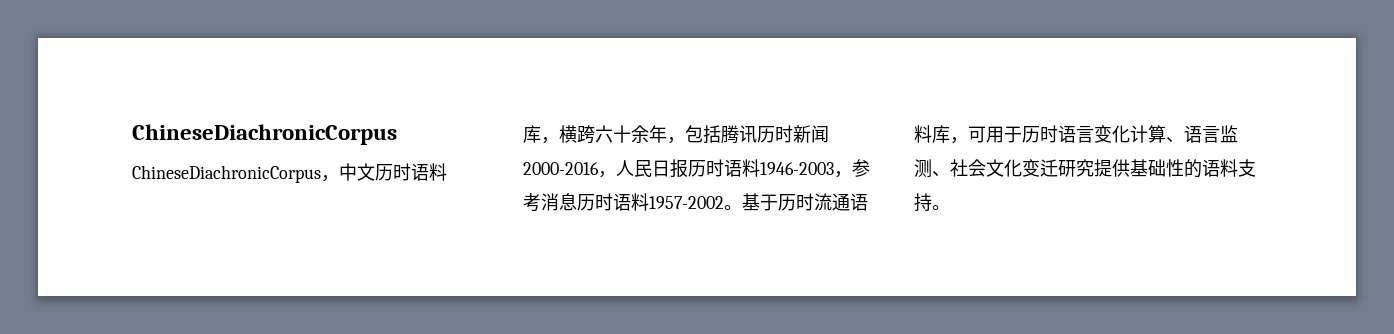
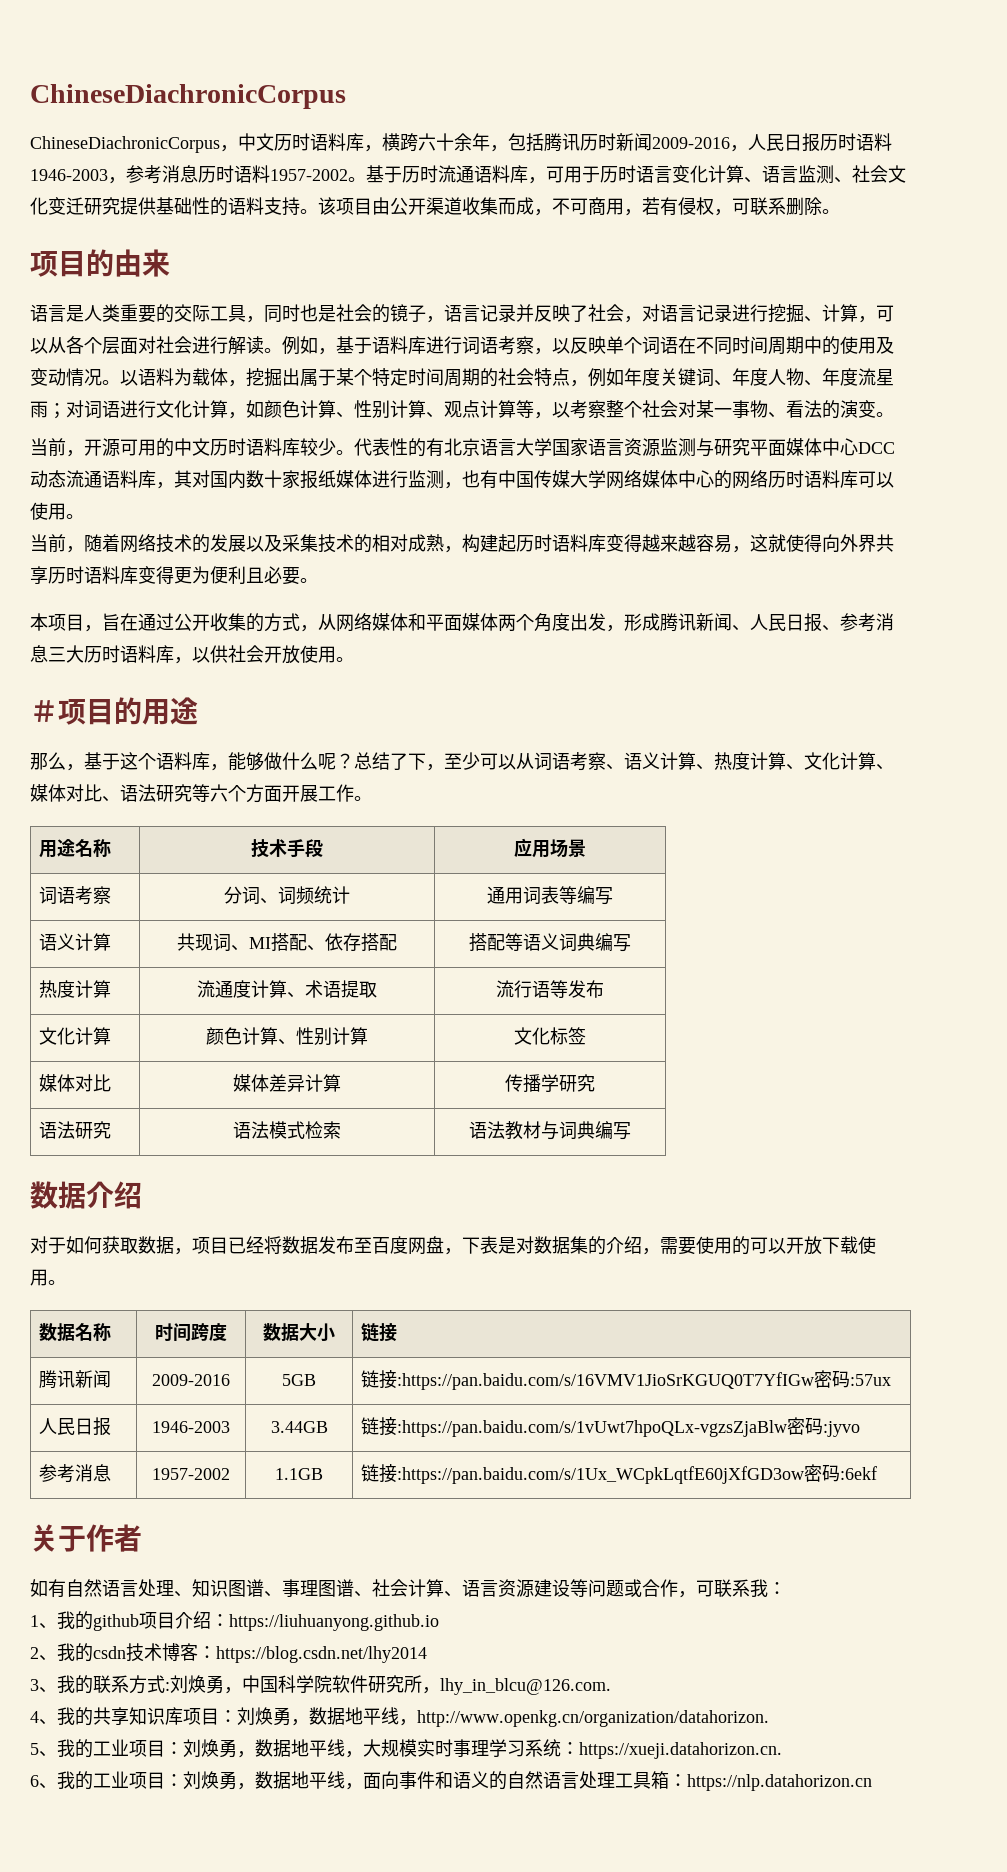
[523,162,599,175] 2000-2016 -> [652,137,730,149] 2009-2016
(950, 207) none -> [318,197,840,216] [30,249,170,277] [30,304,894,323] [30,336,894,355] [30,368,894,387] [30,400,894,419] [30,438,895,457] [30,470,894,489] [30,502,84,520] [30,534,894,553] [30,566,318,585] [30,613,894,632] [30,645,354,664] [30,697,198,725] [30,752,894,771] [30,784,372,803] [38,839,111,858] [251,839,323,858] [514,838,586,858] [38,886,111,905] [224,886,350,904] [487,886,613,905] [38,933,111,951] [177,933,397,952] [469,933,631,952] [38,980,111,998] [197,980,377,998] [496,980,604,998] [38,1027,111,1045] [206,1027,368,1046] [514,1027,586,1045] [38,1074,111,1092] [233,1074,341,1092] [505,1074,595,1093] [38,1121,111,1139] [233,1121,341,1139] [469,1121,631,1140] [30,1181,142,1209] [30,1236,876,1255] [30,1269,66,1286] [38,1323,111,1342] [155,1323,227,1342] [263,1323,335,1342] [360,1323,397,1342] [38,1370,111,1389] [152,1374,230,1386] [282,1374,316,1386] [360,1370,891,1390] [38,1417,111,1436] [152,1421,230,1433] [270,1421,328,1433] [360,1417,860,1437] [38,1464,111,1483] [152,1468,230,1480] [275,1468,323,1480] [360,1464,877,1484] [30,1524,142,1552] [30,1579,786,1598] [30,1611,439,1631] [30,1643,427,1663] [30,1675,611,1695] [30,1707,769,1727] [30,1739,782,1759] [30,1771,872,1791] 该项目由公开渠道收集而成，不可商用，若有侵权，可联系删除。 // 项目的由来 // 语言是人类重要的交际工具，同时也是社会的镜子，语言记录并反映了社会，对语言记录进行挖掘、计算，可以从各个层面对社会进行解读。例如，基于语料库进行词语考察，以反映单个词语在不同时间周期中的使用及变动情况。以语料为载体，挖掘出属于某个特定时间周期的社会特点，例如年度关键词、年度人物、年度流星雨；对词语进行文化计算，如颜色计算、性别计算、观点计算等，以考察整个社会对某一事物、看法的演变。 // 当前，开源可用的中文历时语料库较少。代表性的有北京语言大学国家语言资源监测与研究平面媒体中心DCC动态流通语料库，其对国内数十家报纸媒体进行监测，也有中国传媒大学网络媒体中心的网络历时语料库可以使用。 // 当前，随着网络技术的发展以及采集技术的相对成熟，构建起历时语料库变得越来越容易，这就使得向外界共享历时语料库变得更为便利且必要。 // 本项目，旨在通过公开收集的方式，从网络媒体和平面媒体两个角度出发，形成腾讯新闻、人民日报、参考消息三大历时语料库，以供社会开放使用。 // ＃项目的用途 // 那么，基于这个语料库，能够做什么呢？总结了下，至少可以从词语考察、语义计算、热度计算、文化计算、媒体对比、语法研究等六个方面开展工作。 // 用途名称 | 技术手段 | 应用场景 // 词语考察 | 分词、词频统计 | 通用词表等编写 // 语义计算 | 共现词、MI搭配、依存搭配 | 搭配等语义词典编写 // 热度计算 | 流通度计算、术语提取 | 流行语等发布 // 文化计算 | 颜色计算、性别计算 | 文化标签 // 媒体对比 | 媒体差异计算 | 传播学研究 // 语法研究 | 语法模式检索 | 语法教材与词典编写 // 数据介绍 // 对于如何获取数据，项目已经将数据发布至百度网盘，下表是对数据集的介绍，需要使用的可以开放下载使用。 // 数据名称 | 时间跨度 | 数据大小 | 链接 // 腾讯新闻 | 2009-2016 | 5GB | 链接:https://pan.baidu.com/s/16VMV1JioSrKGUQ0T7YfIGw密码:57ux // 人民日报 | 1946-2003 | 3.44GB | 链接:https://pan.baidu.com/s/1vUwt7hpoQLx-vgzsZjaBlw密码:jyvo // 参考消息 | 1957-2002 | 1.1GB | 链接:https://pan.baidu.com/s/1Ux_WCpkLqtfE60jXfGD3ow密码:6ekf // 关于作者 // 如有自然语言处理、知识图谱、事理图谱、社会计算、语言资源建设等问题或合作，可联系我： // 1、我的github项目介绍：https://liuhuanyong.github.io // 2、我的csdn技术博客：https://blog.csdn.net/lhy2014 // 3、我的联系方式:刘焕勇，中国科学院软件研究所，lhy_in_blcu@126.com. // 4、我的共享知识库项目：刘焕勇，数据地平线，http://www.openkg.cn/organization/datahorizon. // 5、我的工业项目：刘焕勇，数据地平线，大规模实时事理学习系统：https://xueji.datahorizon.cn. // 6、我的工业项目：刘焕勇，数据地平线，面向事件和语义的自然语言处理工具箱：https://nlp.datahorizon.cn

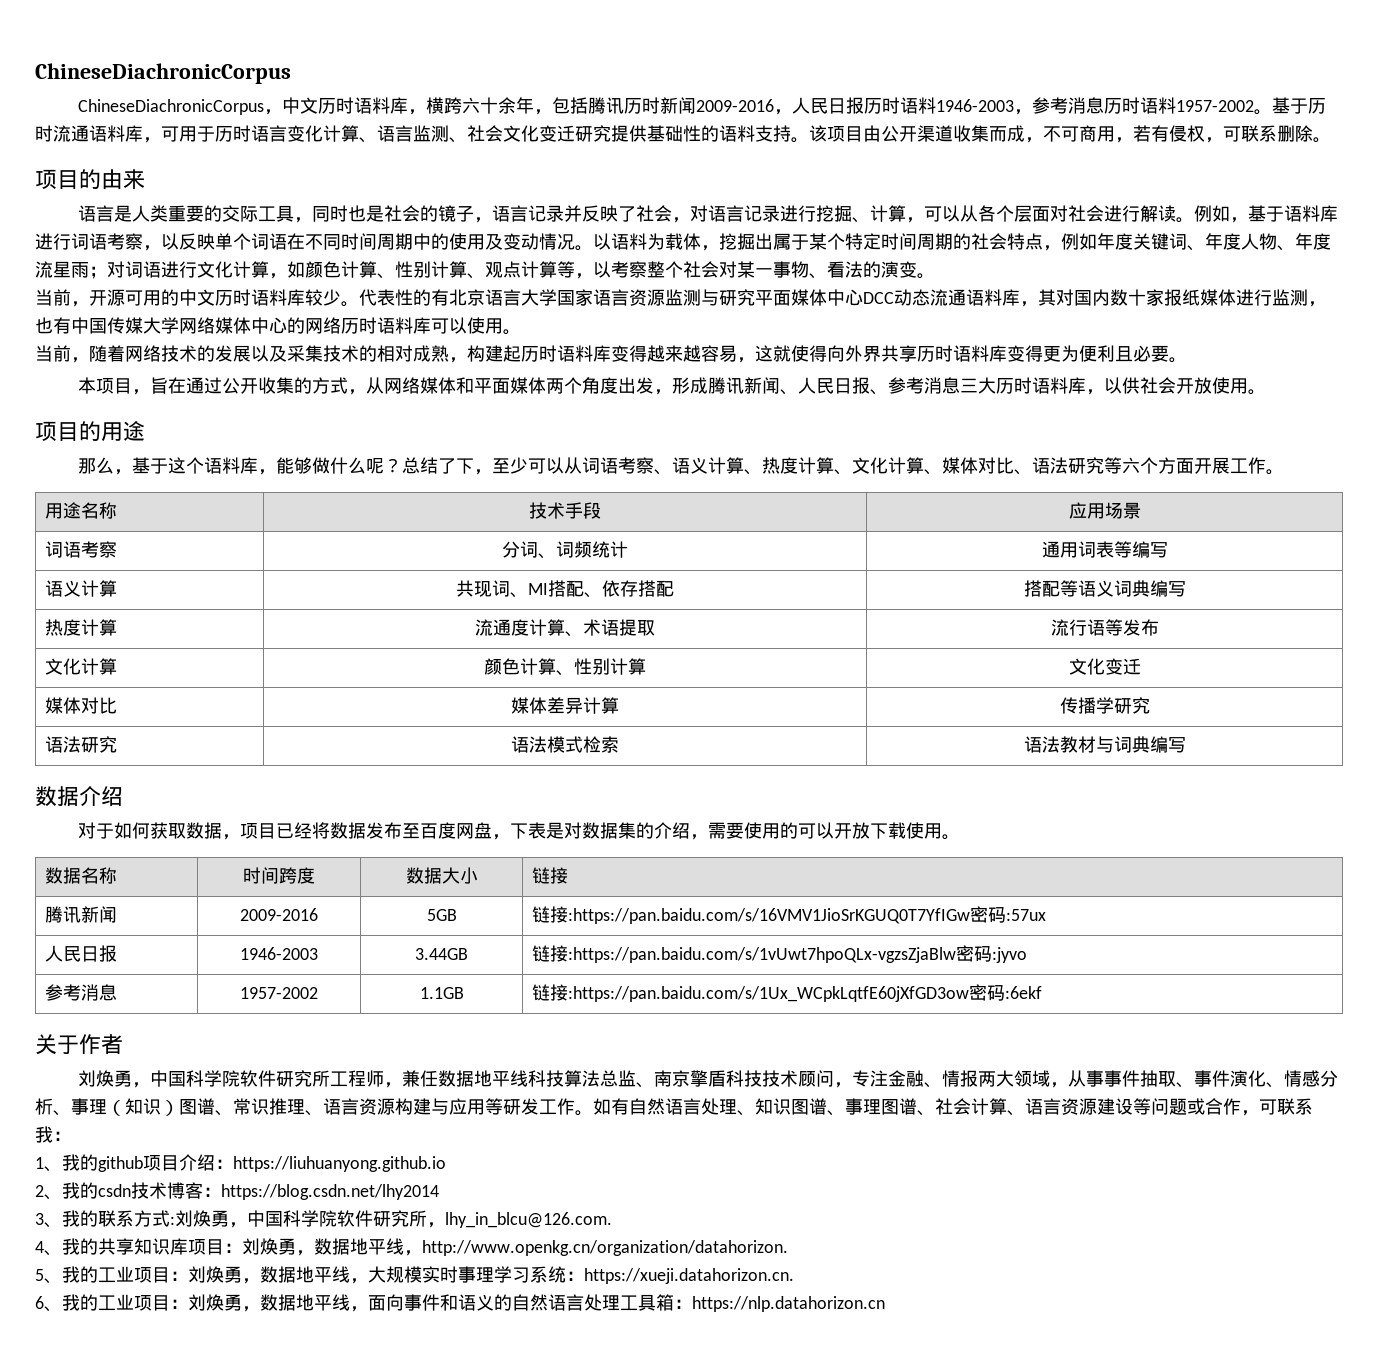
[30,700,58,722] ＃ -> (1267, 392) none
[550,1027,586,1045] 标签 -> [1104,658,1141,675] 变迁
(142, 1538) none -> [78,1070,1339,1088] [35,1098,593,1116] 刘焕勇，中国科学院软件研究所工程师，兼任数据地平线科技算法总监、南京擎盾科技技术顾问，专注金融、情报两大领域，从事事件抽取、事件演化、情感分析、事理（知识）图谱、常识推理、语言资源构建与应用等研发工作。

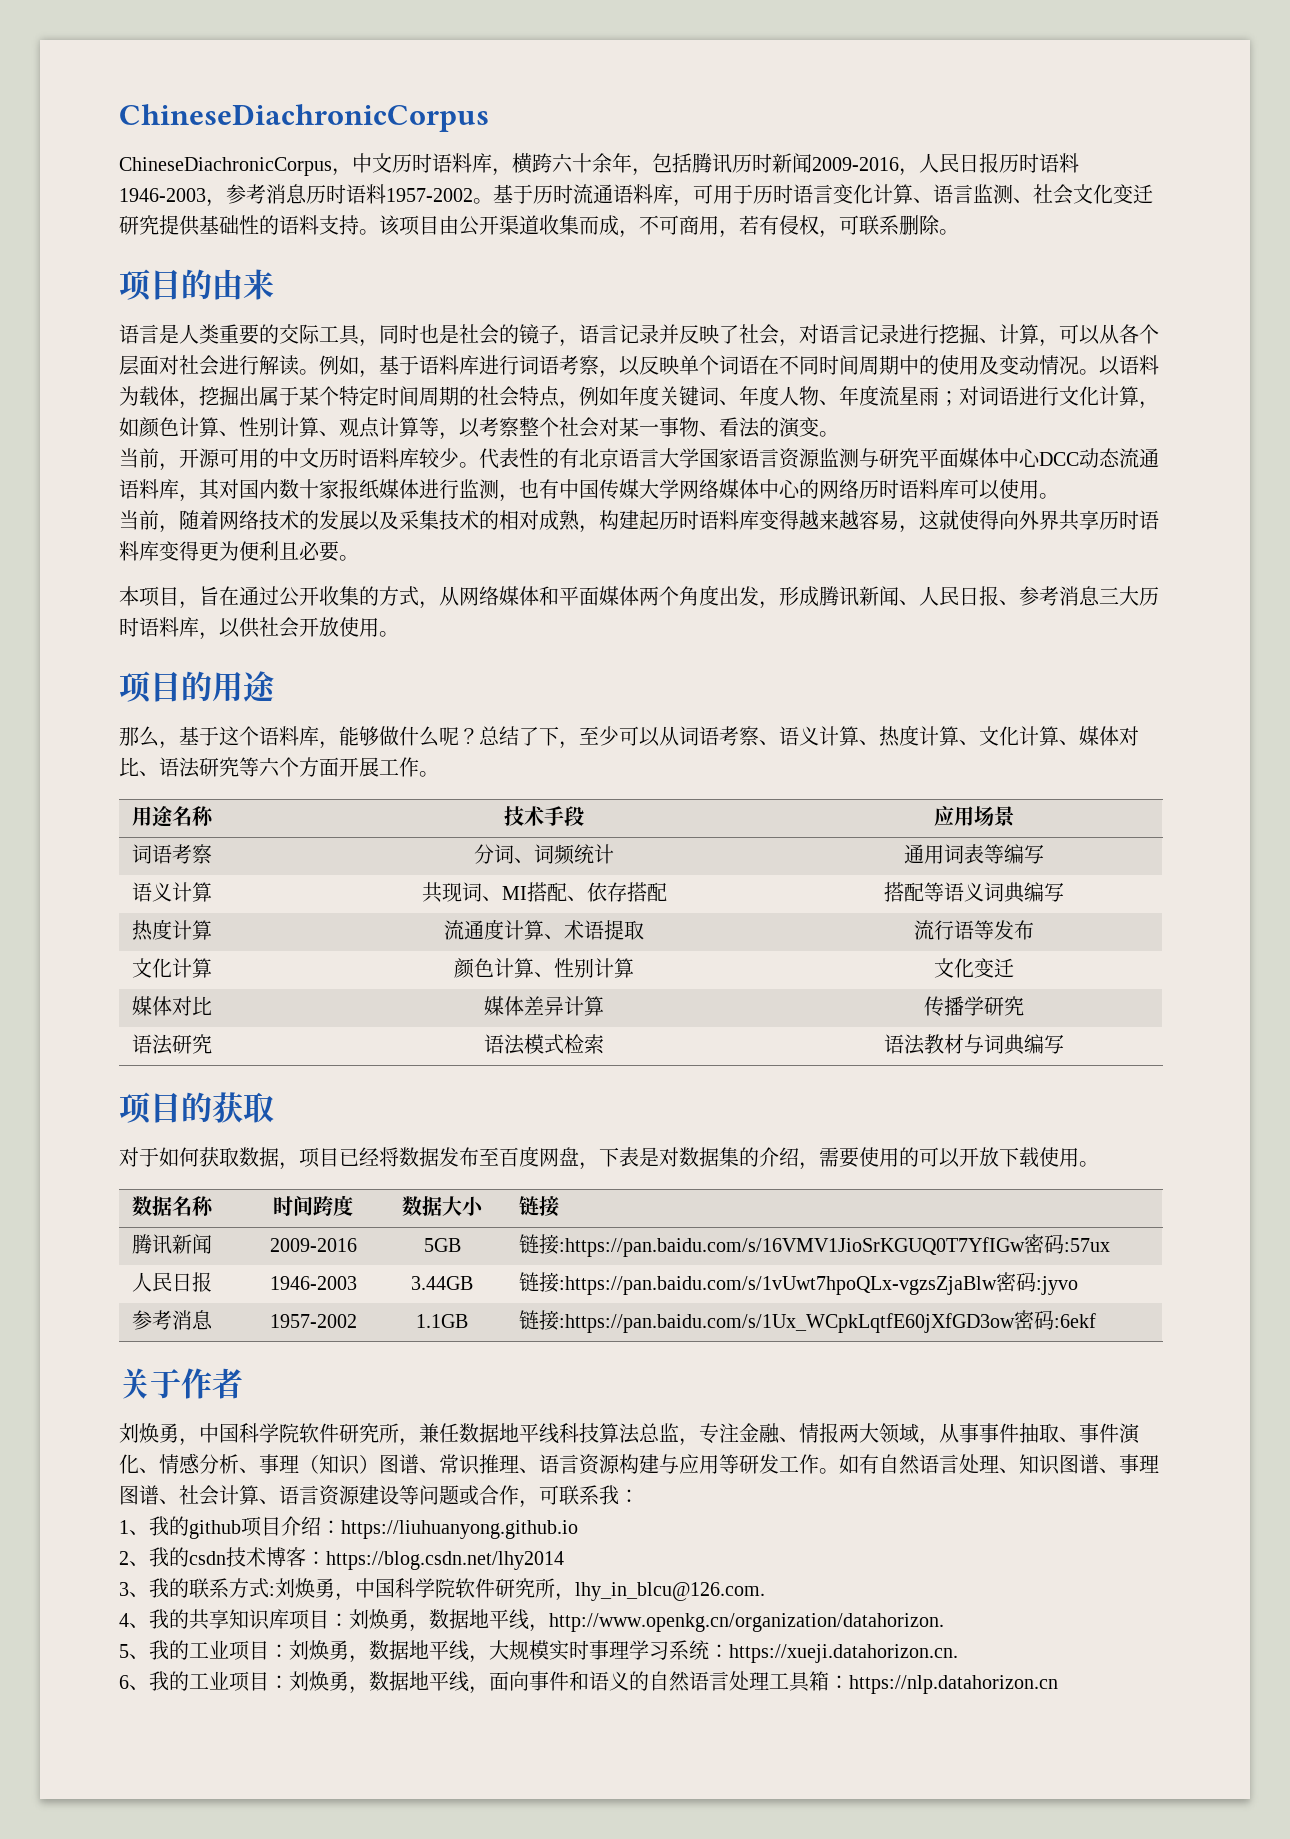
[35,786,123,807] 数据介绍 -> [119,1092,274,1125] 项目的获取
[330,1070,385,1087] 工程师 -> (399, 1433) none
[636,1070,835,1088] 、南京擎盾科技技术顾问 -> (679, 1432) none

